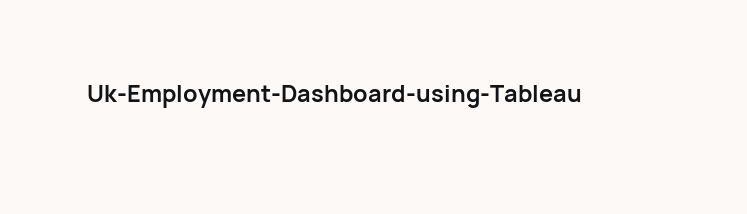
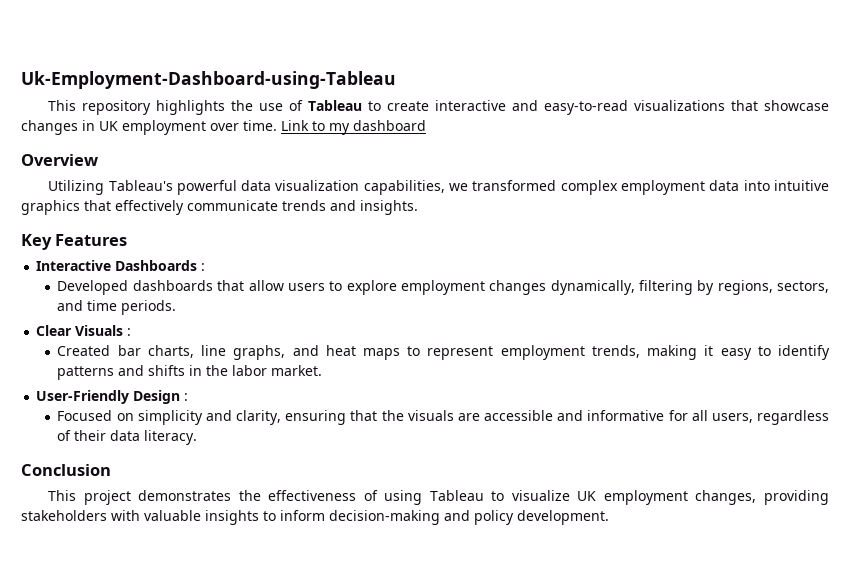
(582, 96) none -> [48,100,830,115] [21,120,426,135] [21,154,98,166] [48,180,830,195] [21,200,418,215] [21,234,128,250] [36,260,206,271] [57,280,829,295] [57,300,177,315] [36,325,132,336] [57,345,830,360] [57,365,323,380] [36,390,189,404] [57,410,829,425] [57,430,198,445] [21,464,111,476] [48,490,829,505] [21,510,609,525] // This repository highlights the use of Tableau to create interactive and easy-to-read visualizations that showcase changes in UK employment over time. Link to my dashboard // Overview // Utilizing Tableau's powerful data visualization capabilities, we transformed complex employment data into intuitive graphics that effectively communicate trends and insights. // Key Features // Interactive Dashboards : // Developed dashboards that allow users to explore employment changes dynamically, filtering by regions, sectors, and time periods. // Clear Visuals : // Created bar charts, line graphs, and heat maps to represent employment trends, making it easy to identify patterns and shifts in the labor market. // User-Friendly Design : // Focused on simplicity and clarity, ensuring that the visuals are accessible and informative for all users, regardless of their data literacy. // Conclusion // This project demonstrates the effectiveness of using Tableau to visualize UK employment changes, providing stakeholders with valuable insights to inform decision-making and policy development.

